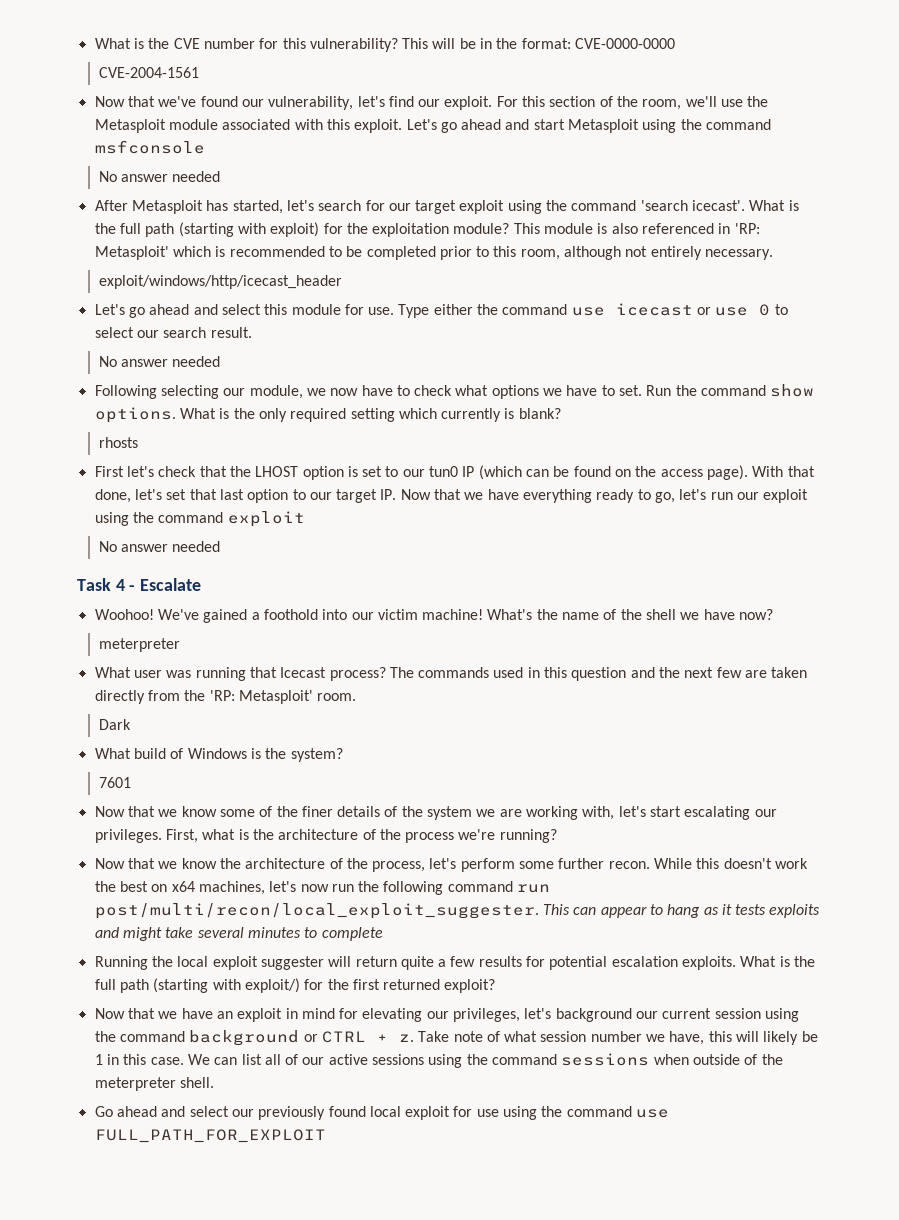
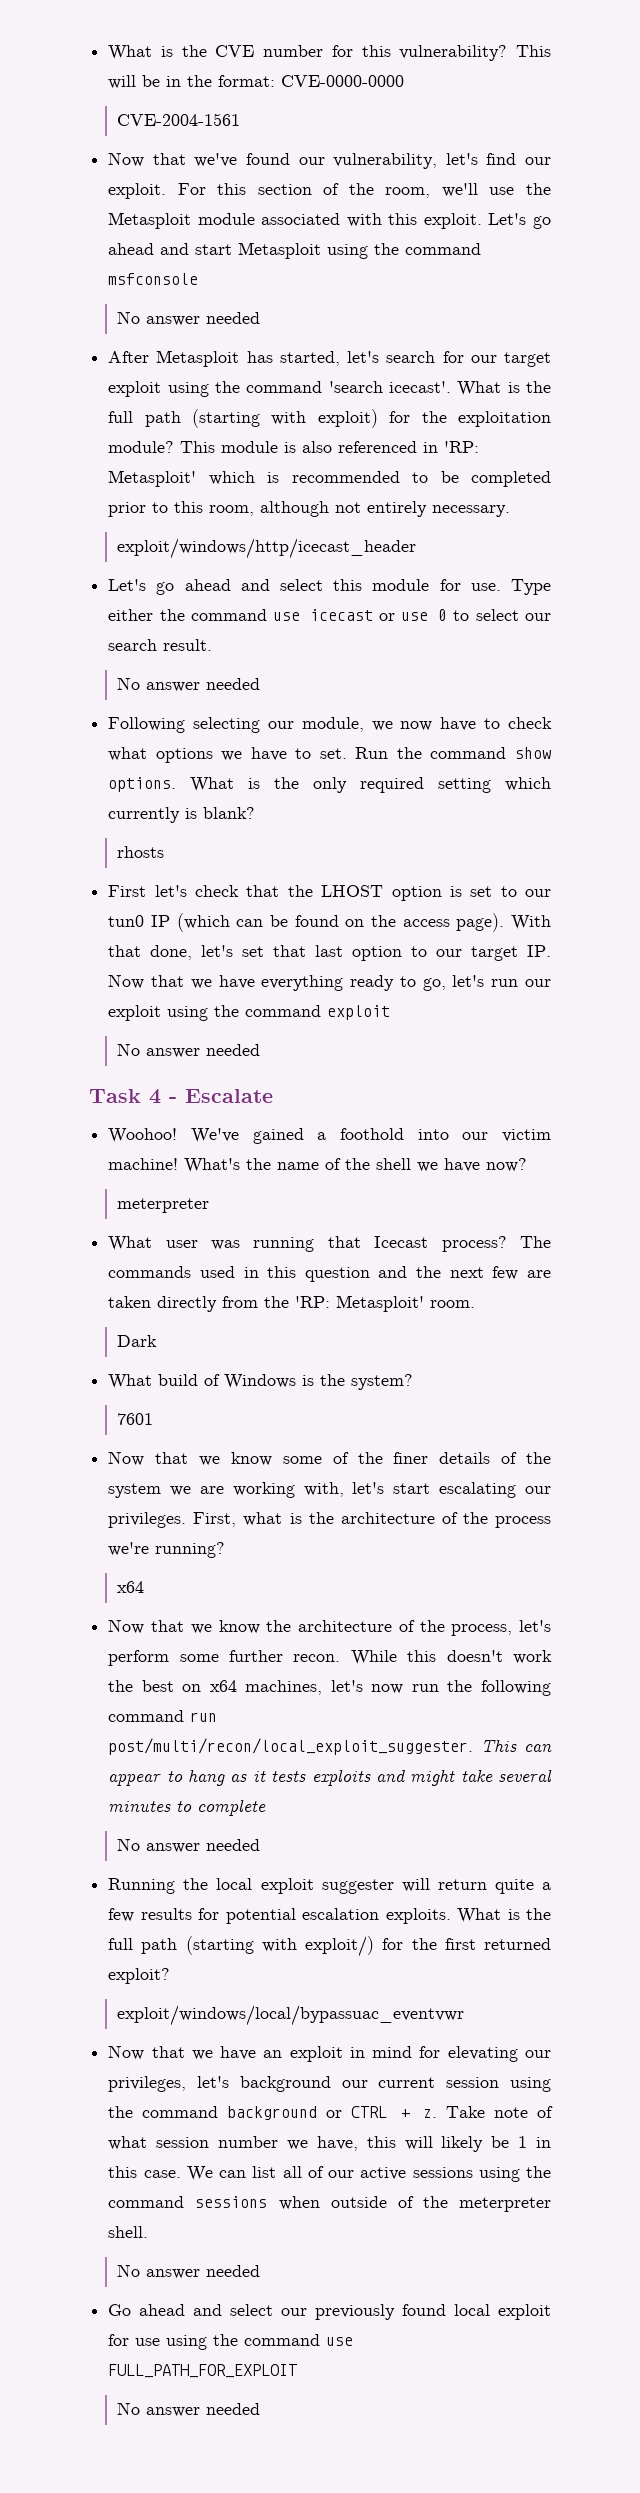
(557, 836) none -> [116,1581,144,1593] // x64
(383, 934) none -> [116,1838,260,1853] // No answer needed
(496, 986) none -> [116,2005,464,2026] // exploit/windows/local/bypassuac_eventvwr
(214, 1082) none -> [116,2264,260,2279] // No answer needed
(326, 1136) none -> [116,2402,260,2417] // No answer needed

